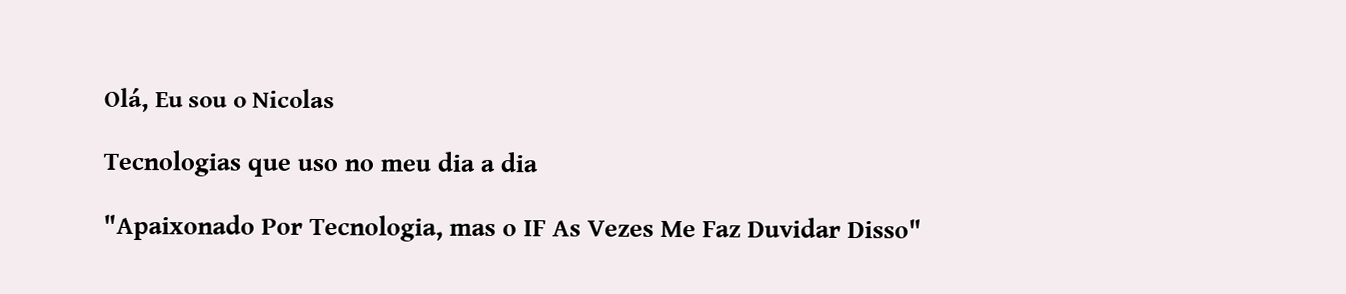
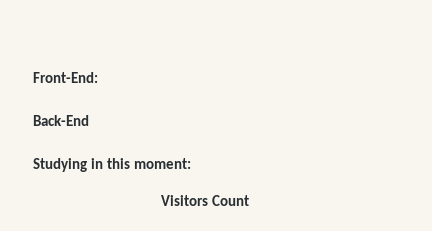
[104,87,336,113] [103,149,539,177] [103,213,923,242] Olá, Eu sou o Nicolas // Tecnologias que uso no meu dia a dia // "Apaixonado Por Tecnologia, mas o IF As Vezes Me Faz Duvidar Disso" -> [33,72,98,83] [33,115,89,126] [33,158,192,172] [161,195,249,206] Front-End: // Back-End // Studying in this moment: // Visitors Count

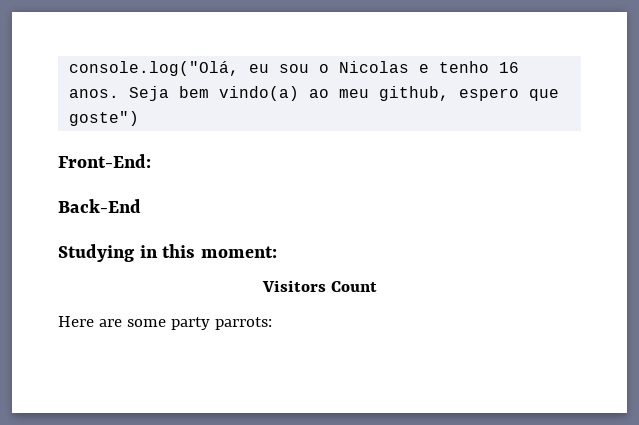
(33, 77) none -> [69,61,520,76] [69,86,560,101] [69,111,140,126] console.log("Olá, eu sou o Nicolas e tenho 16 anos. Seja bem vindo(a) ao meu github, espero que goste") //
(249, 200) none -> [58,316,272,330] // Here are some party parrots:

